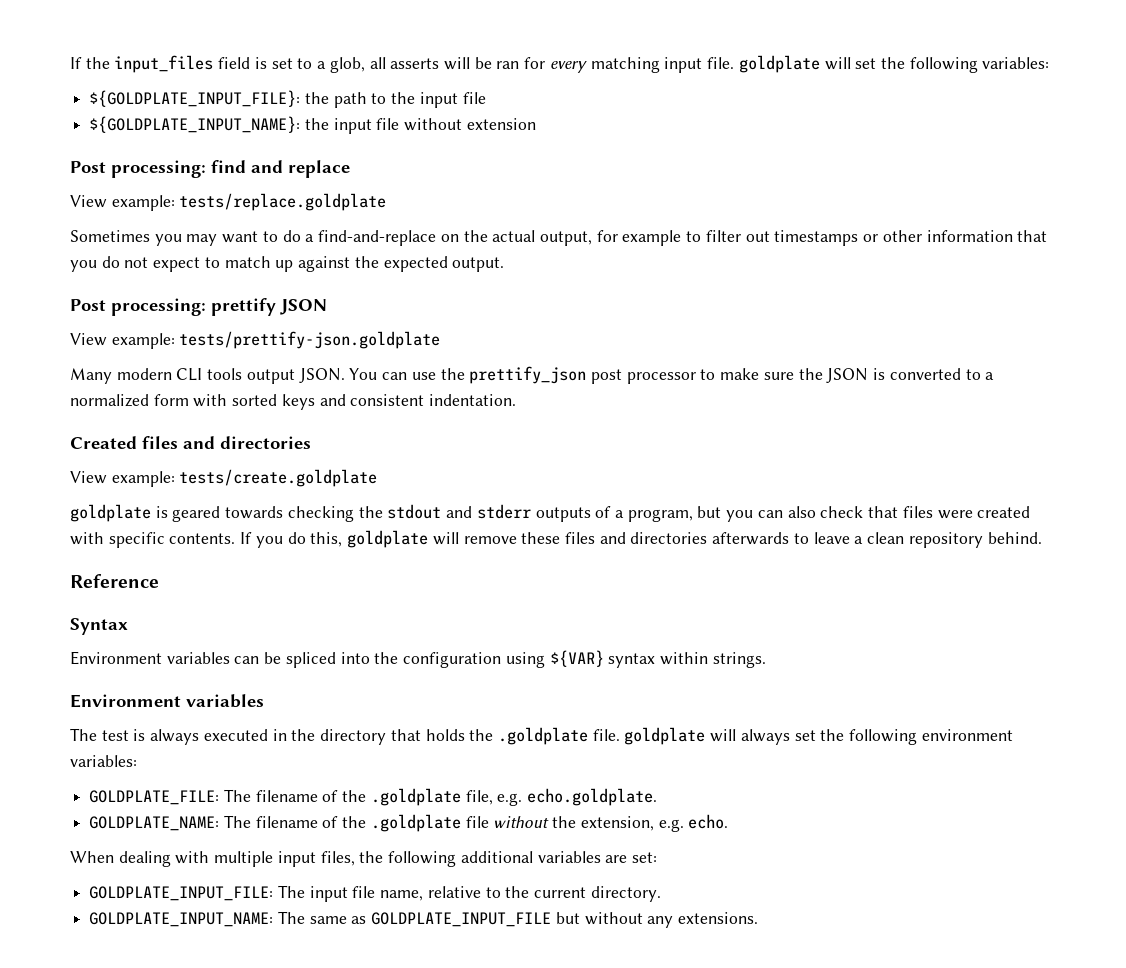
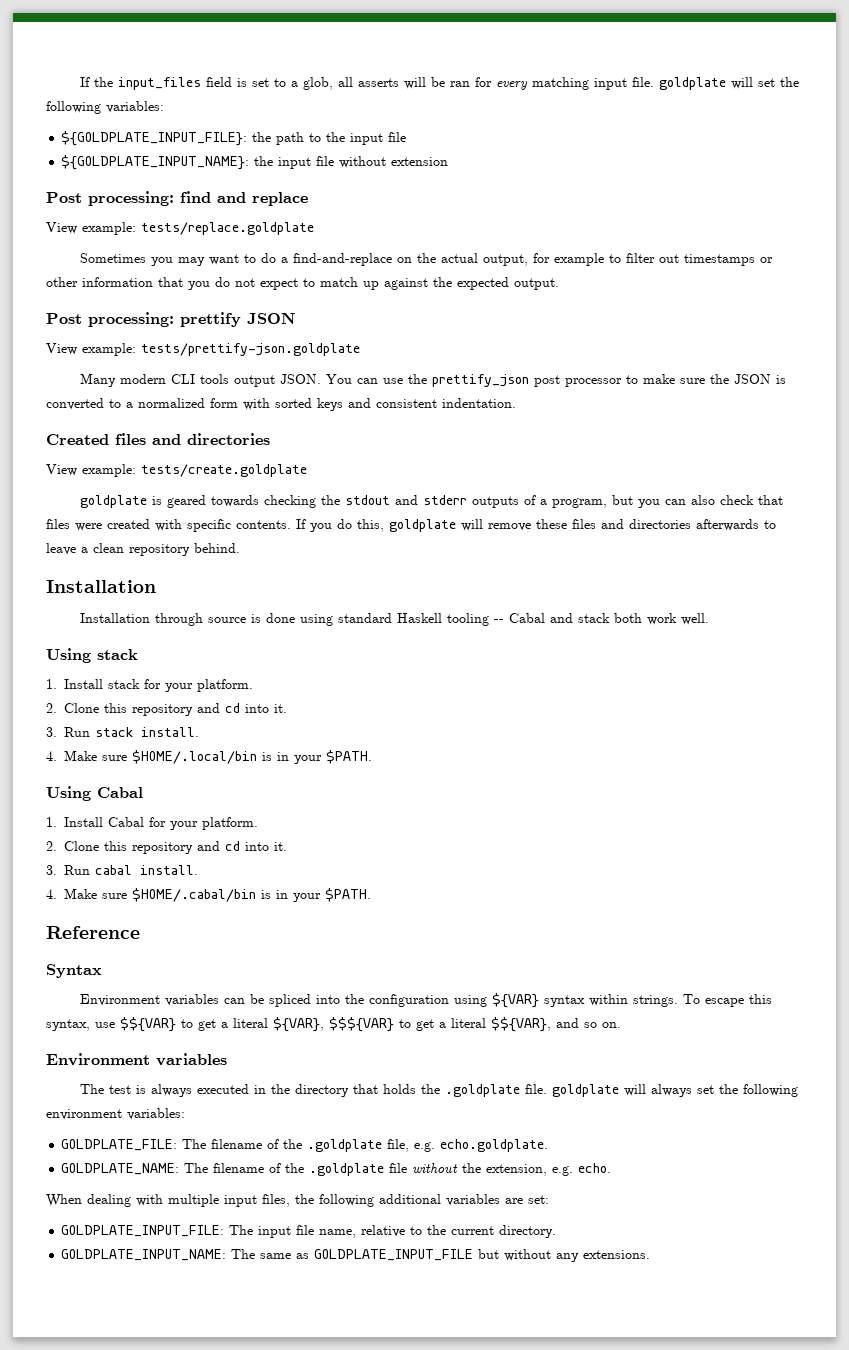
(1042, 538) none -> [46,580,156,593] [80,613,710,626] [46,648,138,663] [46,679,253,692] [46,703,287,716] [46,727,199,737] [46,750,372,764] [46,786,143,801] [46,817,258,830] [46,841,287,854] [46,865,198,875] [46,888,371,902] // Installation // Installation through source is done using standard Haskell tooling -- Cabal and stack both work well. // Using stack // 1. Install stack for your platform. // 2. Clone this repository and cd into it. // 3. Run stack install. // 4. Make sure $HOME/.local/bin is in your $PATH. // Using Cabal // 1. Install Cabal for your platform. // 2. Clone this repository and cd into it. // 3. Run cabal install. // 4. Make sure $HOME/.cabal/bin is in your $PATH.
(766, 660) none -> [683,994,773,1007] [46,1017,621,1032] To escape this syntax, use $${VAR} to get a literal ${VAR}, $$${VAR} to get a literal $${VAR}, and so on.

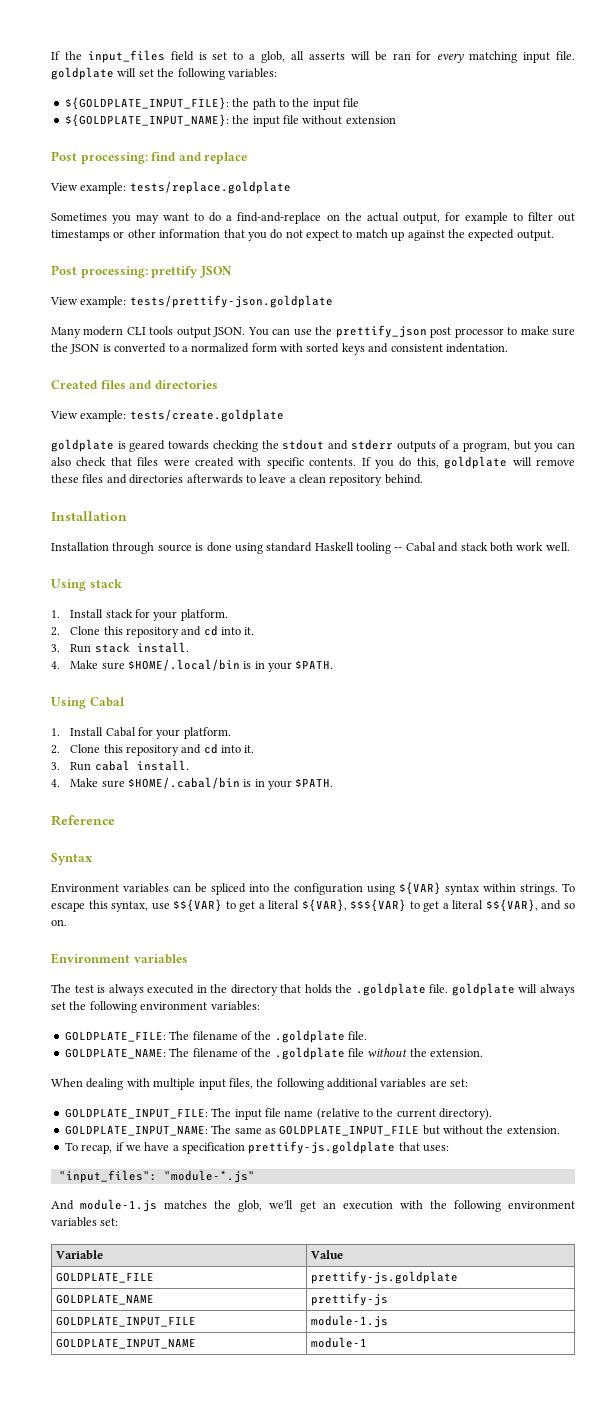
[387,1139,549,1152] file, e.g. echo.goldplate. -> [348,1031,367,1040] file.
[486,1163,612,1176] extension, e.g. echo. -> [430,1049,484,1057] extension.
[319,1225,406,1238] name, relative -> [284,1108,360,1120] name (relative
[499,1225,557,1238] directory. -> [439,1108,493,1120] directory).
[556,1250,651,1262] any extensions. -> [486,1125,560,1134] [64,1141,450,1154] [58,1170,255,1183] [51,1199,575,1212] [51,1217,119,1227] [56,1250,104,1260] [311,1250,344,1259] [56,1272,155,1283] [311,1271,459,1284] [56,1294,155,1305] [311,1293,389,1306] [56,1316,197,1327] [311,1315,389,1328] [56,1338,197,1349] [311,1337,368,1348] the extension. // To recap, if we have a specification prettify-js.goldplate that uses: // "input_files": "module-*.js" // And module-1.js matches the glob, we'll get an execution with the following environment variables set: // Variable | Value // GOLDPLATE_FILE | prettify-js.goldplate // GOLDPLATE_NAME | prettify-js // GOLDPLATE_INPUT_FILE | module-1.js // GOLDPLATE_INPUT_NAME | module-1

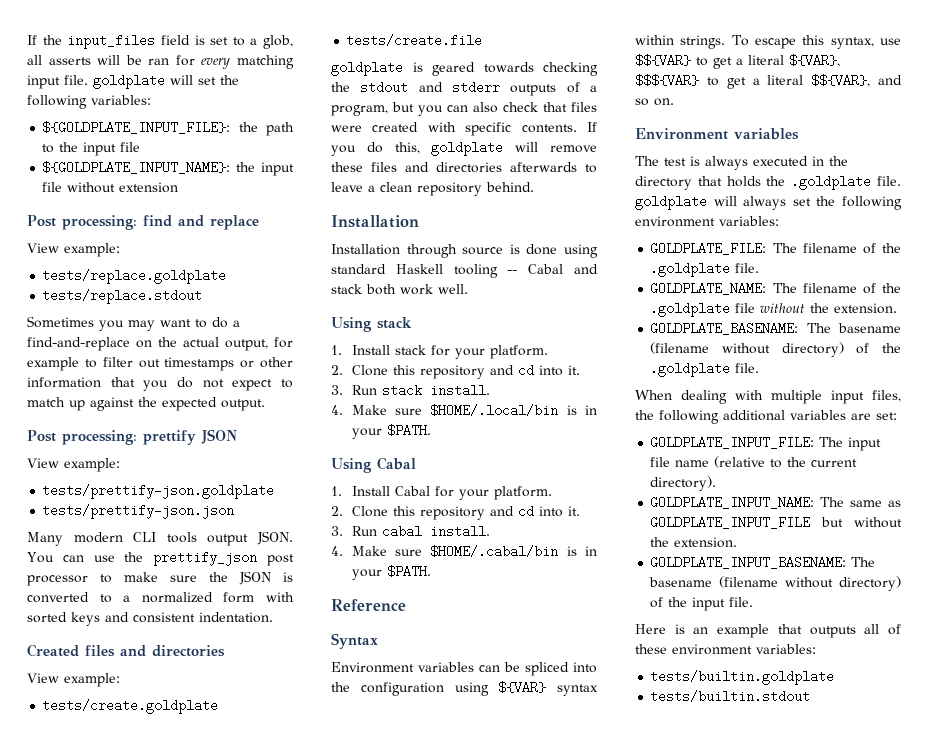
(127, 188) none -> (120, 250) //
(291, 187) none -> [42,289,203,304] // tests/replace.stdout
(127, 302) none -> (120, 465) //
(333, 301) none -> [42,504,235,519] // tests/prettify-json.json
(127, 416) none -> (120, 680) //
(284, 415) none -> [346,34,483,47] // tests/create.file
(484, 1053) none -> [650,322,901,335] [650,342,901,357] [650,362,760,377] // GOLDPLATE_BASENAME: The basename (filename without directory) of the .goldplate file.
[64,1141,450,1154] [58,1170,255,1183] [51,1199,575,1212] [51,1217,119,1227] [56,1250,104,1260] [311,1250,344,1259] [56,1272,155,1283] [311,1271,459,1284] [56,1294,155,1305] [311,1293,389,1306] [56,1316,197,1327] [311,1315,389,1328] [56,1338,197,1349] [311,1337,368,1348] To recap, if we have a specification prettify-js.goldplate that uses: // "input_files": "module-*.js" // And module-1.js matches the glob, we'll get an execution with the following environment variables set: // Variable | Value // GOLDPLATE_FILE | prettify-js.goldplate // GOLDPLATE_NAME | prettify-js // GOLDPLATE_INPUT_FILE | module-1.js // GOLDPLATE_INPUT_NAME | module-1 -> [650,556,876,569] [649,576,901,591] [650,597,754,611] [635,624,901,638] [635,644,816,655] [650,670,835,685] [650,690,811,703] GOLDPLATE_INPUT_BASENAME: The basename (filename without directory) of the input file. // Here is an example that outputs all of these environment variables: // tests/builtin.goldplate // tests/builtin.stdout

